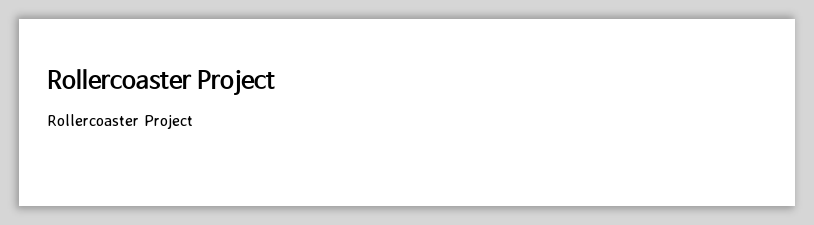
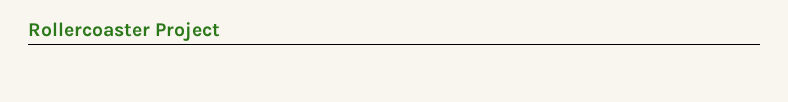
[47,69,276,96] [47,114,193,129] Rollercoaster Project // Rollercoaster Project -> [28,22,221,41] Rollercoaster Project

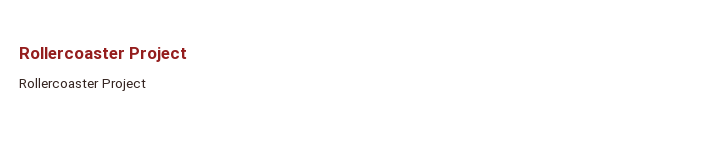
[28,22,221,41] Rollercoaster Project -> [19,47,188,62] [19,78,146,91] Rollercoaster Project // Rollercoaster Project

